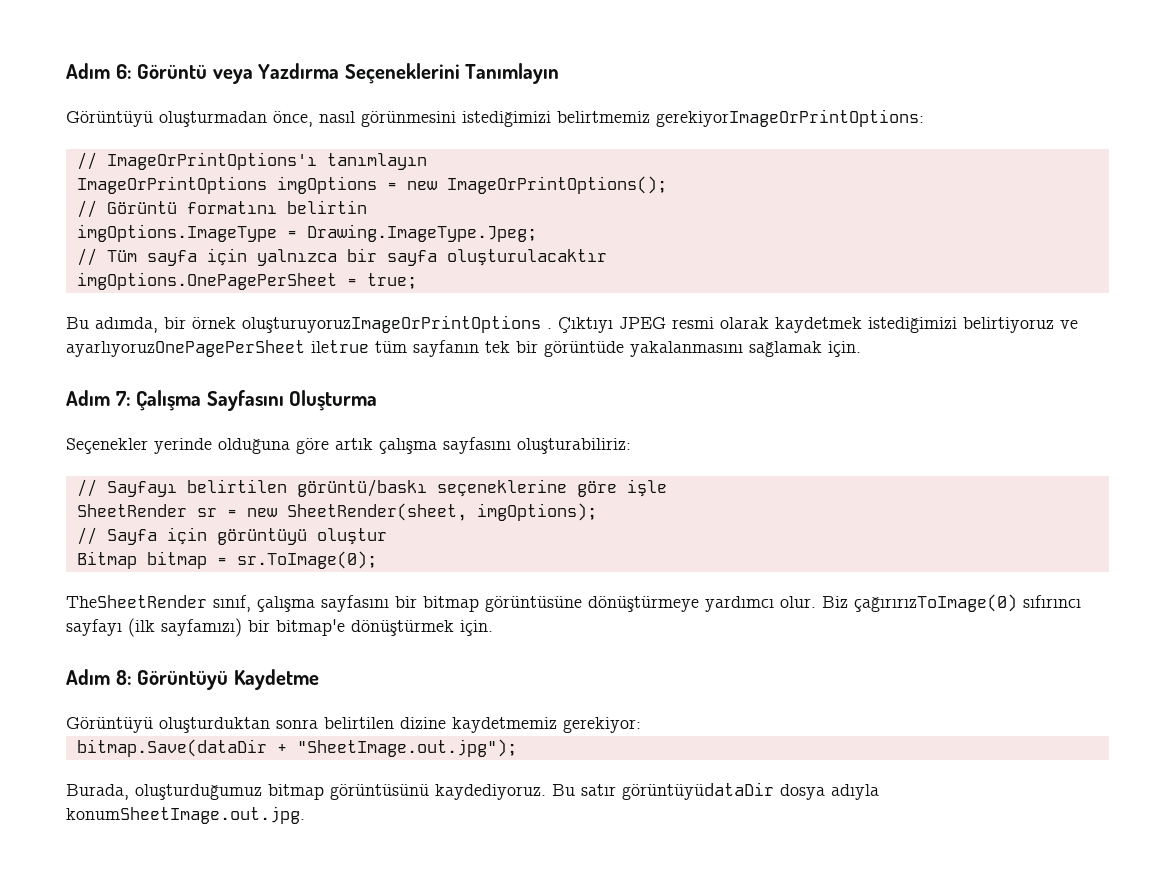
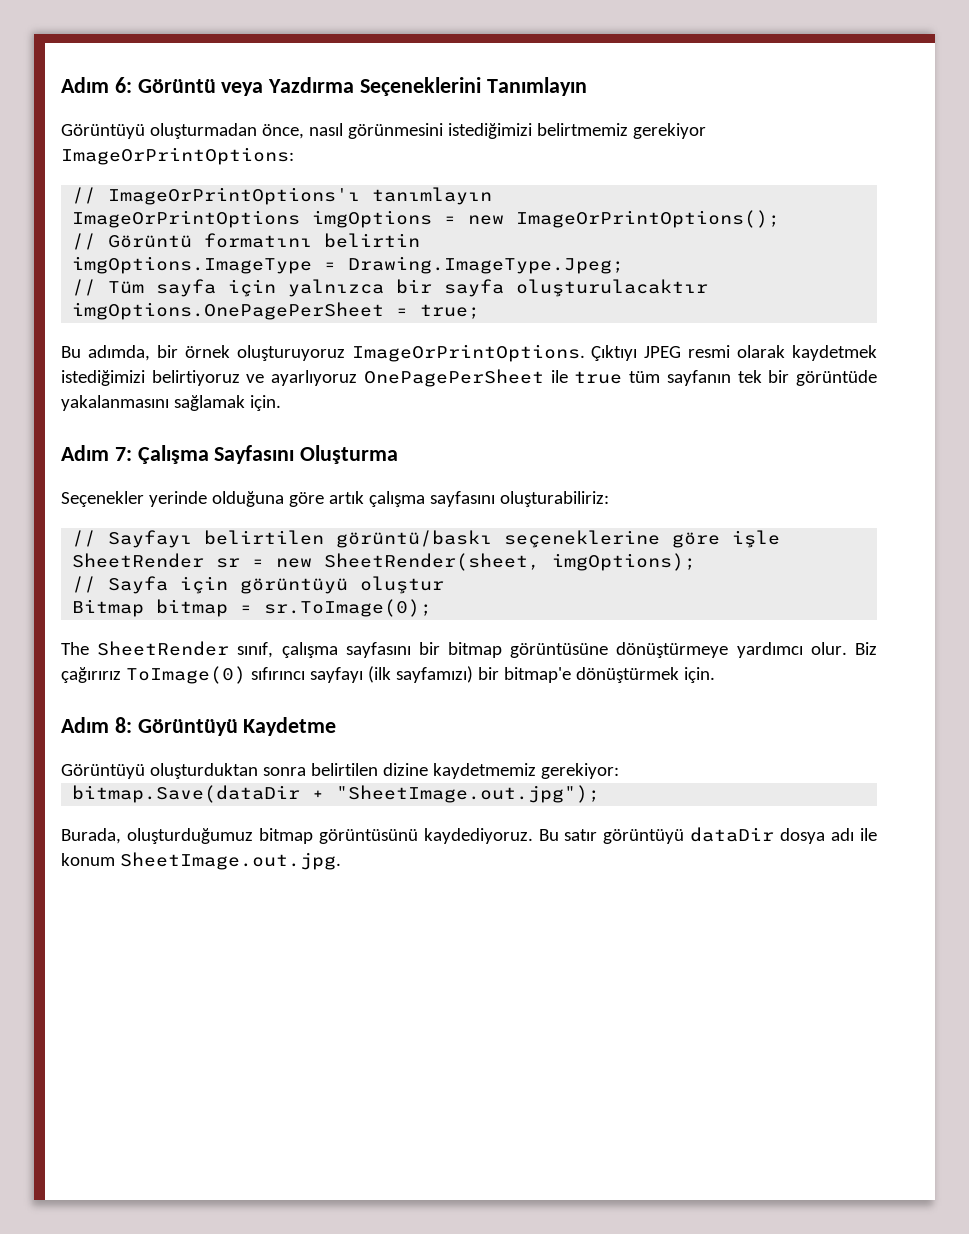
[656,109,924,127] gerekiyorImageOrPrintOptions: -> [632,123,706,139] [61,147,294,165] gerekiyor ImageOrPrintOptions:
[242,315,552,333] oluşturuyoruzImageOrPrintOptions . -> [236,344,585,362] oluşturuyoruz ImageOrPrintOptions.
[66,340,369,357] ayarlıyoruzOnePagePerSheet iletrue -> [271,369,623,387] ayarlıyoruz OnePagePerSheet ile true
[66,595,207,608] TheSheetRender -> [61,641,230,656] The SheetRender
[854,594,1017,612] çağırırızToImage(0) -> [61,666,246,684] çağırırız ToImage(0)
[622,782,879,800] [66,806,305,824] görüntüyüdataDir dosya adıyla konumSheetImage.out.jpg. -> [603,827,877,844] [61,852,341,870] görüntüyü dataDir dosya adı ile konum SheetImage.out.jpg.

